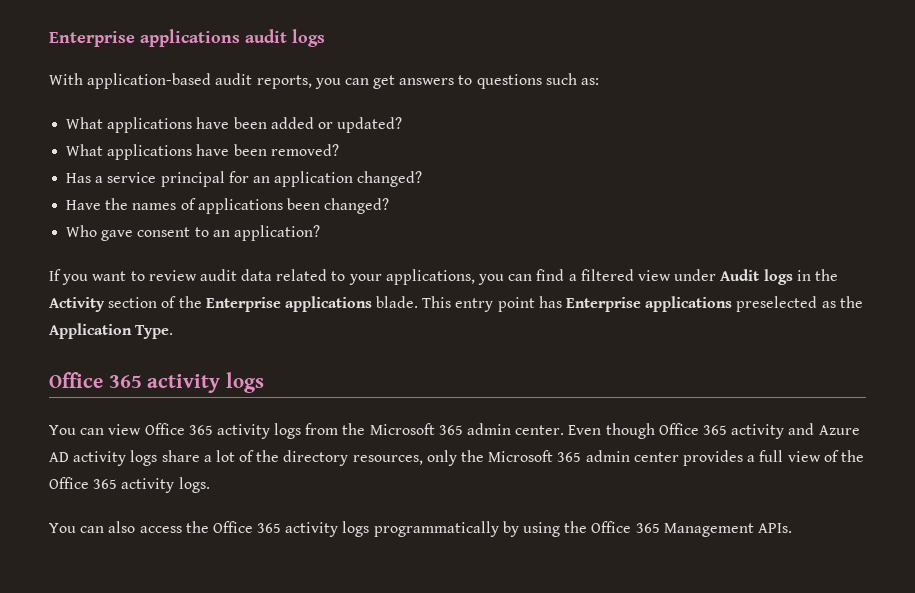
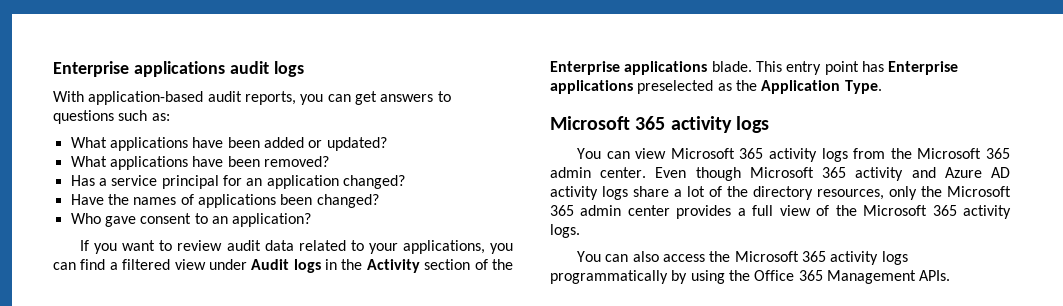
[49,372,103,388] Office -> [550,116,630,130] Microsoft
[144,423,185,435] Office -> [670,148,735,159] Microsoft
[658,423,699,435] Office -> [749,167,814,178] Microsoft
[49,477,89,489] Office -> [863,205,928,216] Microsoft
[212,521,253,533] Office -> [734,251,799,262] Microsoft

